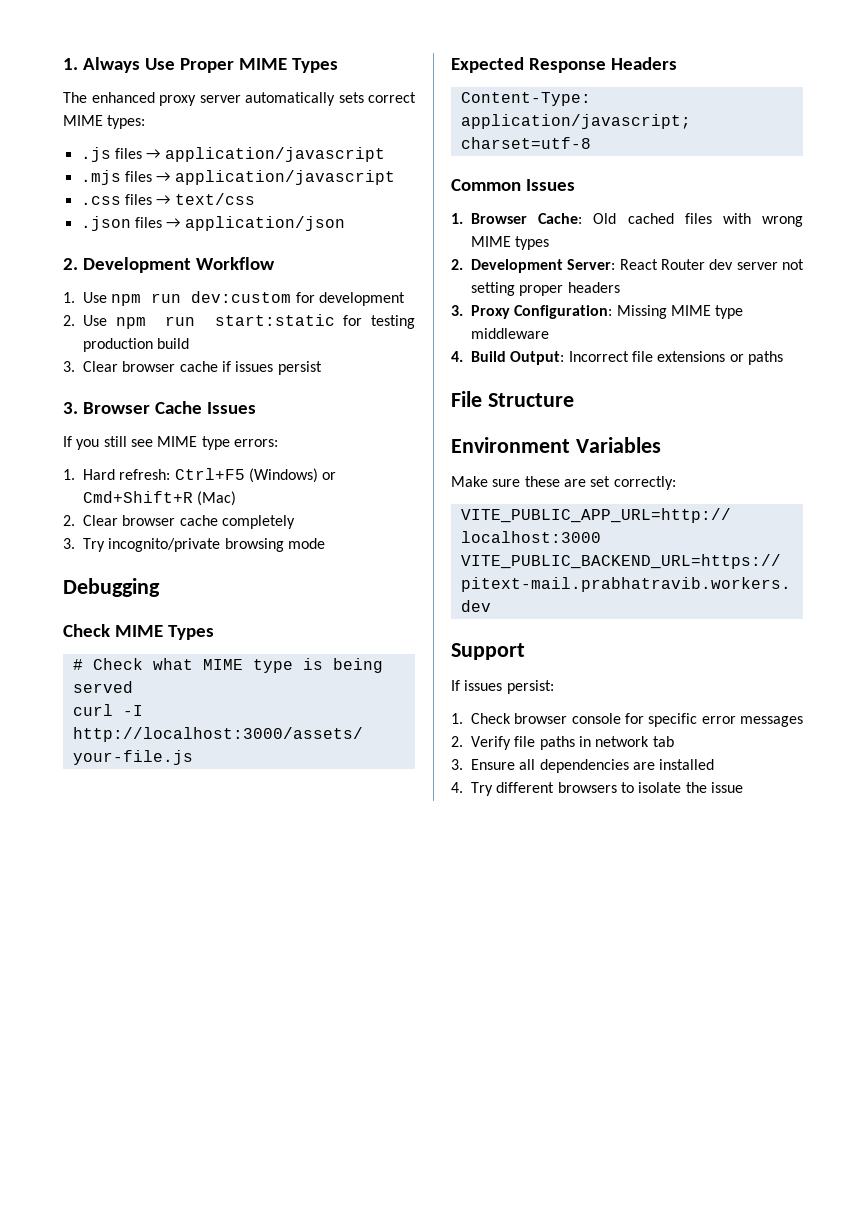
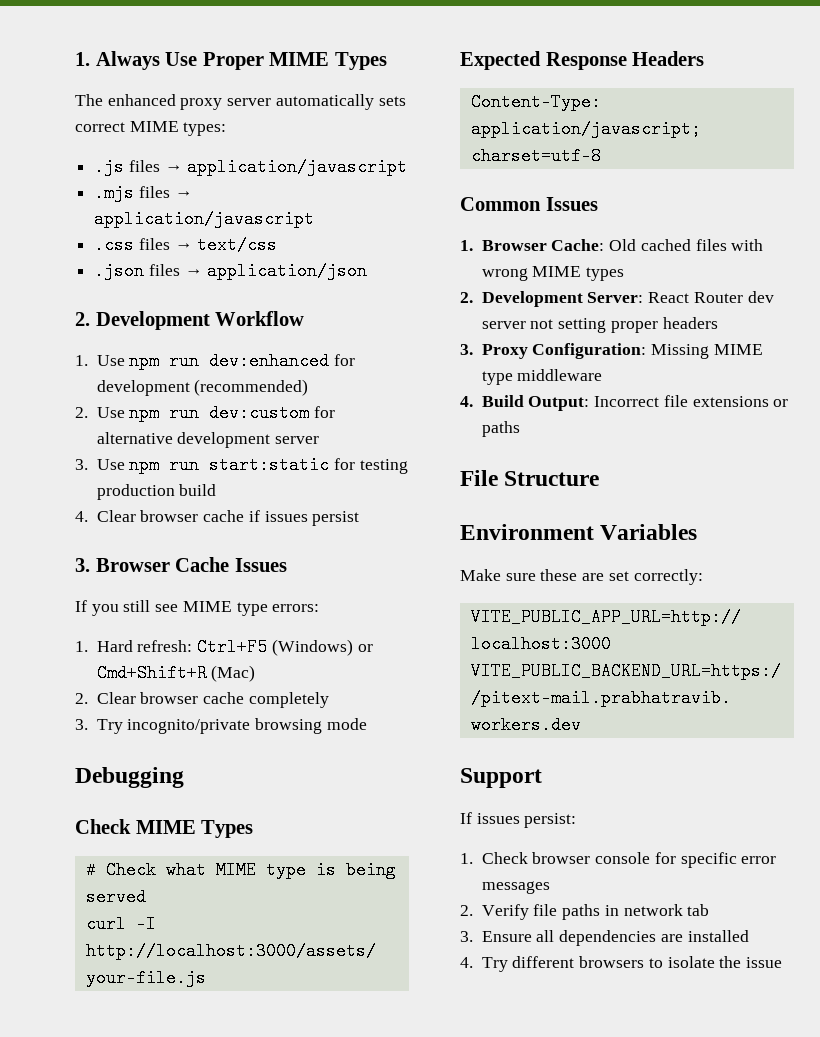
(182, 298) none -> [209,352,356,370] [96,379,309,396] [75,404,200,422] dev:enhanced for development (recommended) // 2. Use npm run
[318,292,405,306] [63,315,75,326] development // 2. -> [96,432,320,448] [75,459,88,470] alternative development server // 3.
[63,361,75,372] 3. -> [75,511,88,522] 4.

